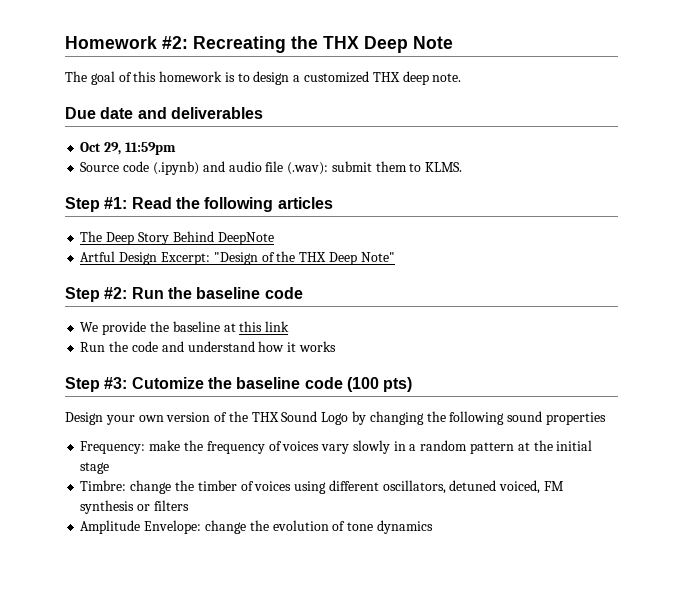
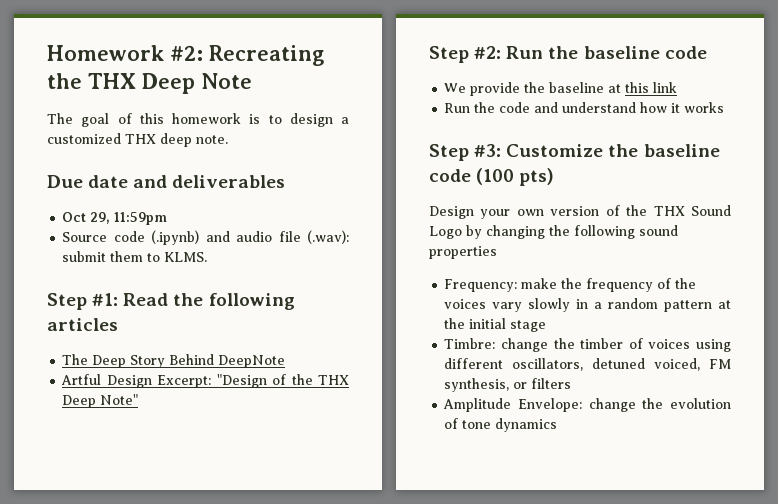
[131,377,204,389] Cutomize -> [506,144,604,157] Customize
(282, 446) none -> [675,278,697,289] the
[80,500,135,514] synthesis -> [444,378,510,392] synthesis,

